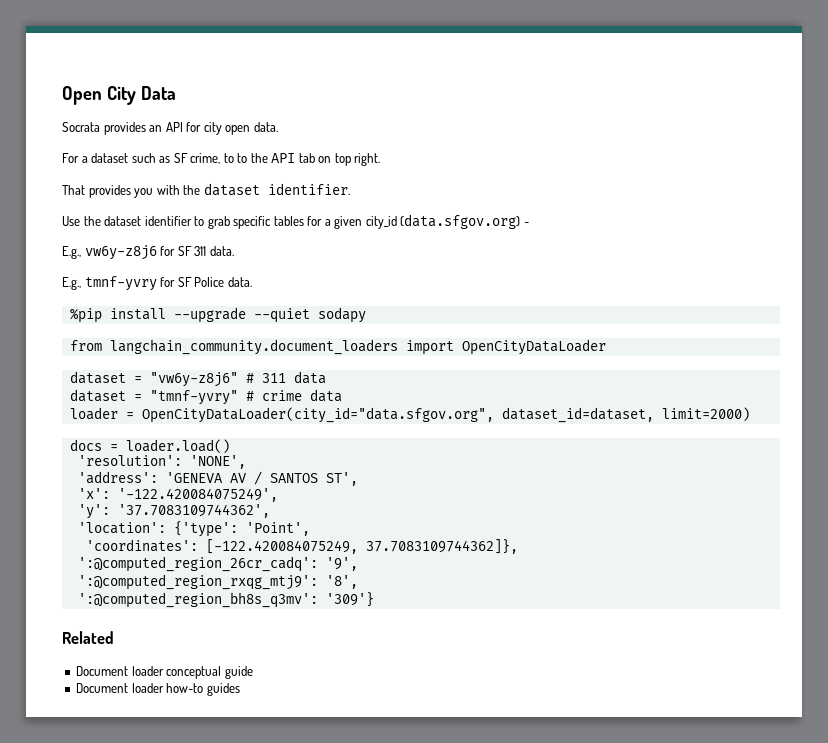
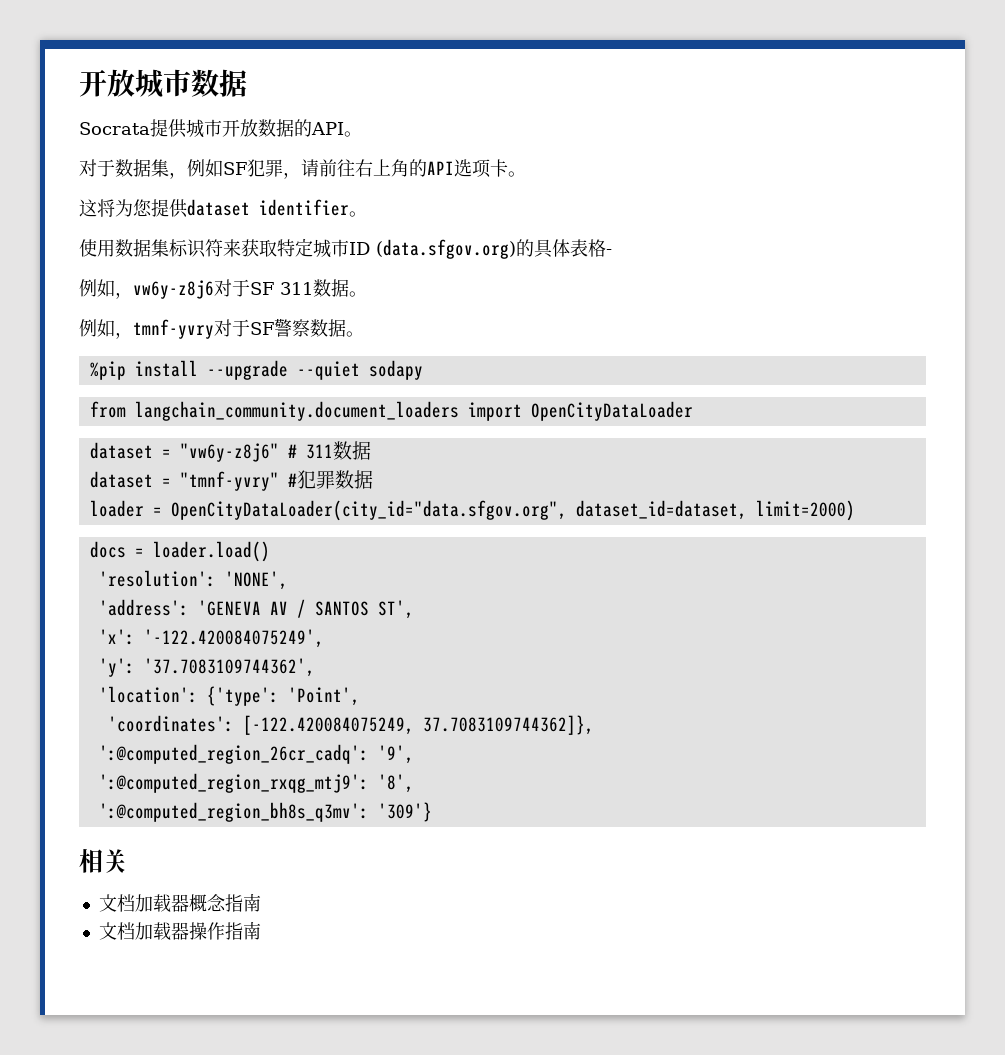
[62,86,176,105] [62,122,278,135] [62,153,381,166] [62,183,350,198] [62,214,529,229] [62,245,234,260] [62,276,252,291] Open City Data // Socrata provides an API for city open data. // For a dataset such as SF crime, to to the API tab on top right. // That provides you with the dataset identifier. // Use the dataset identifier to grab specific tables for a given city_id (data.sfgov.org) - // E.g., vw6y-z8j6 for SF 311 data. // E.g., tmnf-yvry for SF Police data. -> [79,69,247,98] [79,119,362,138] [79,159,526,179] [79,199,367,218] [79,238,612,259] [79,279,367,299] [79,318,364,339] 开放城市数据 // Socrata提供城市开放数据的API。 // 对于数据集，例如SF犯罪，请前往右上角的API选项卡。 // 这将为您提供dataset identifier。 // 使用数据集标识符来获取特定城市ID (data.sfgov.org)的具体表格- // 例如，vw6y-z8j6对于SF 311数据。 // 例如，tmnf-yvry对于SF警察数据。
[293,371,326,384] data -> [332,441,371,460] 数据
[261,389,342,402] crime data -> [296,470,373,489] 犯罪数据
[62,631,114,644] [76,666,253,679] [76,683,240,696] Related // Document loader conceptual guide // Document loader how-to guides -> [79,849,127,873] [98,893,261,912] [98,921,261,940] 相关 // 文档加载器概念指南 // 文档加载器操作指南

